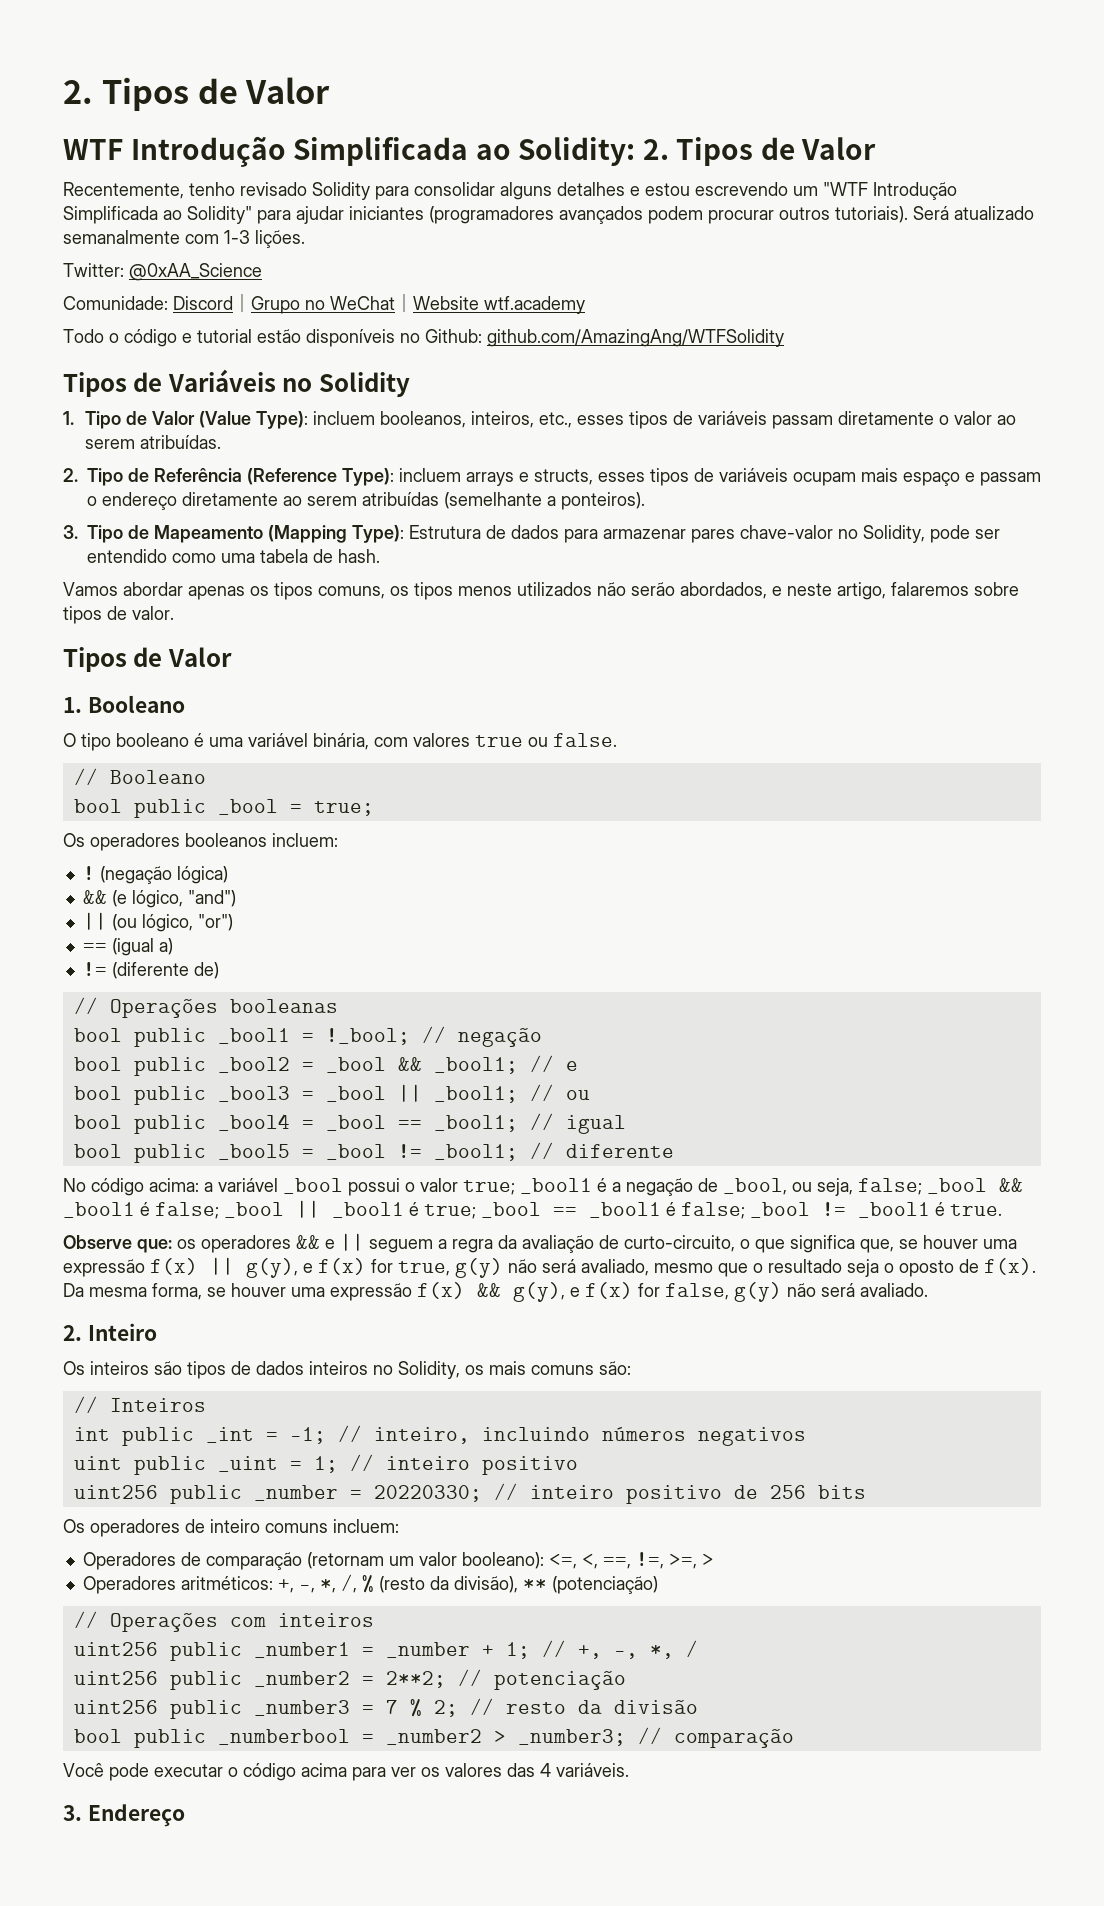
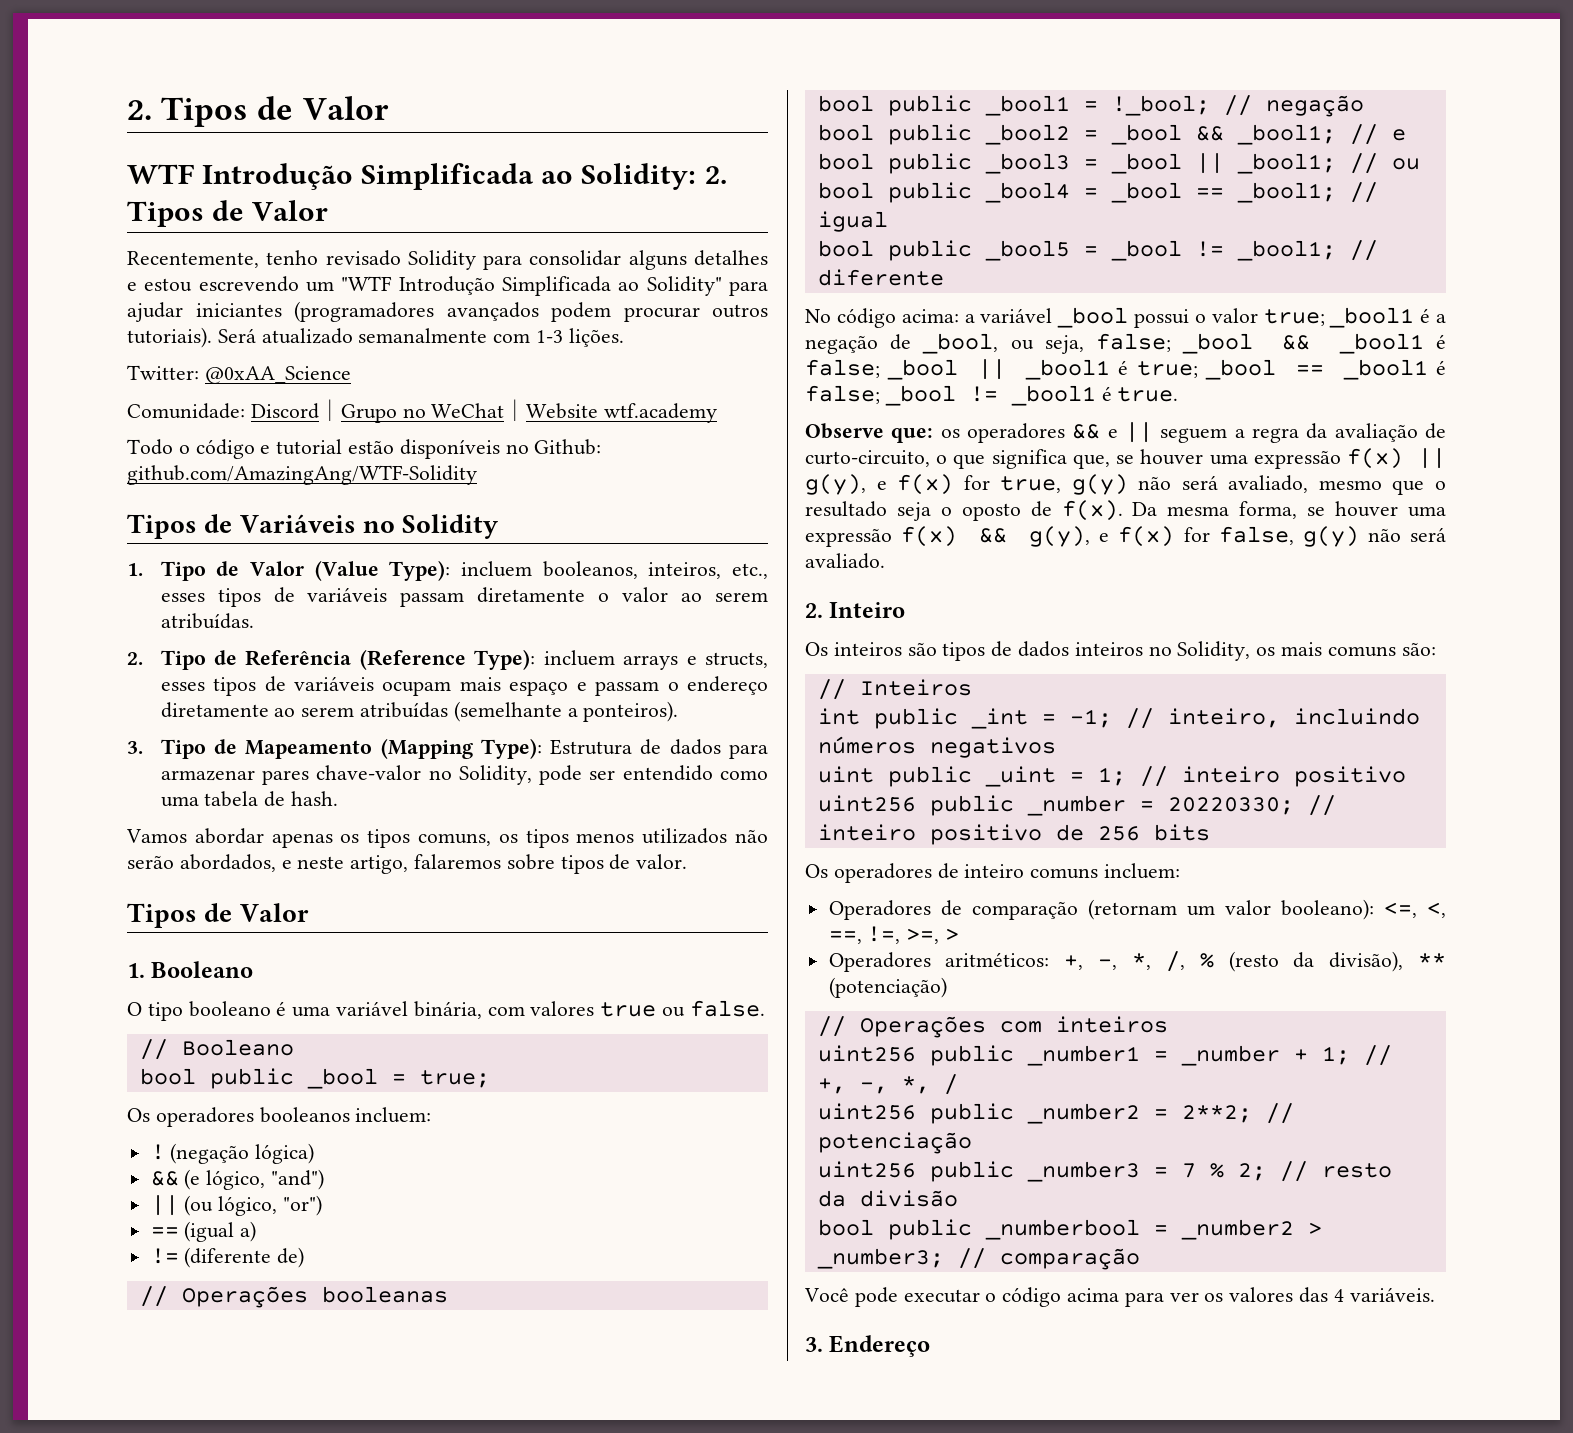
[487,329,784,347] github.com/AmazingAng/WTFSolidity -> [127,465,477,485] github.com/AmazingAng/WTF-Solidity

